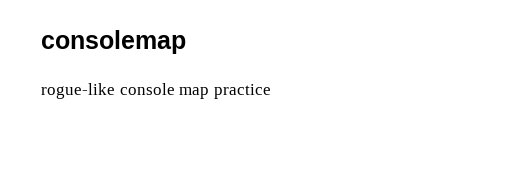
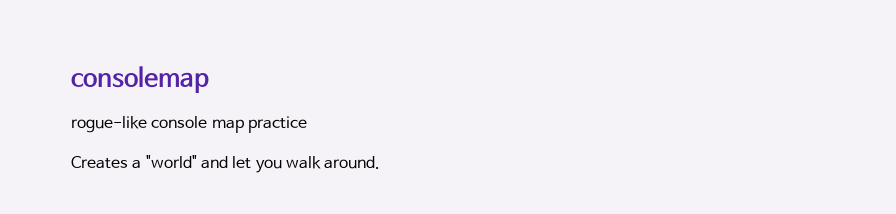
(271, 91) none -> [71,155,381,173] // Creates a "world" and let you walk around.

